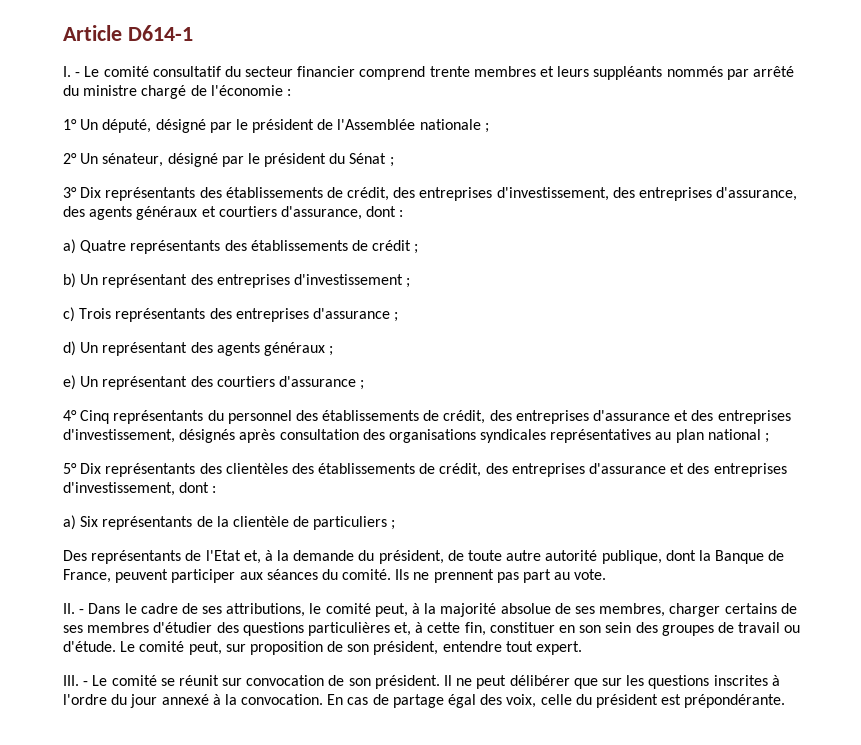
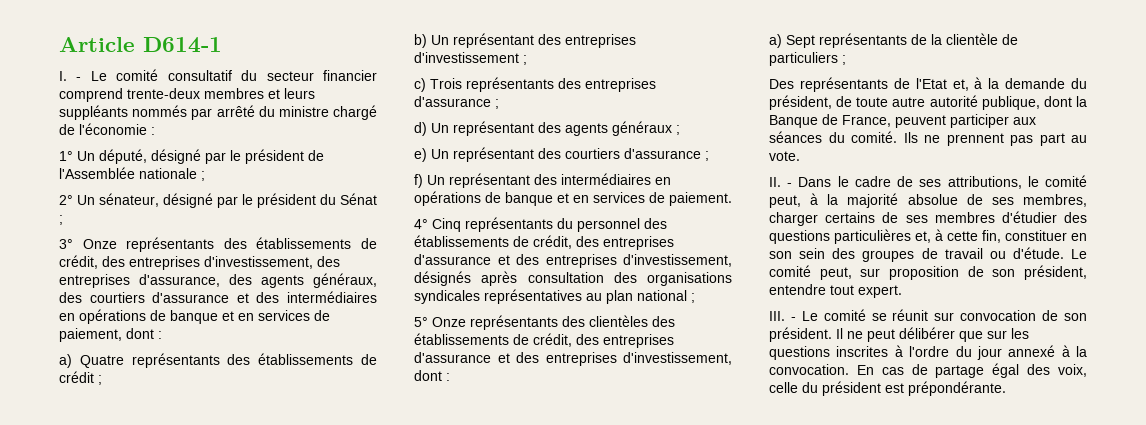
[429,66,470,77] trente -> [127,88,200,99] trente-deux
[80,187,102,198] Dix -> [82,239,117,249] Onze
[136,206,362,220] généraux et courtiers d'assurance, -> [313,273,377,288] [59,291,377,303] [59,309,330,324] [59,328,122,342] généraux, des courtiers d'assurance et des intermédiaires en opérations de banque et en services de paiement,
(365, 385) none -> [414,173,671,188] [414,191,732,206] // f) Un représentant des intermédiaires en opérations de banque et en services de paiement.
[80,463,102,474] Dix -> [432,317,466,327] Onze
[80,516,99,527] Six -> [786,35,815,48] Sept

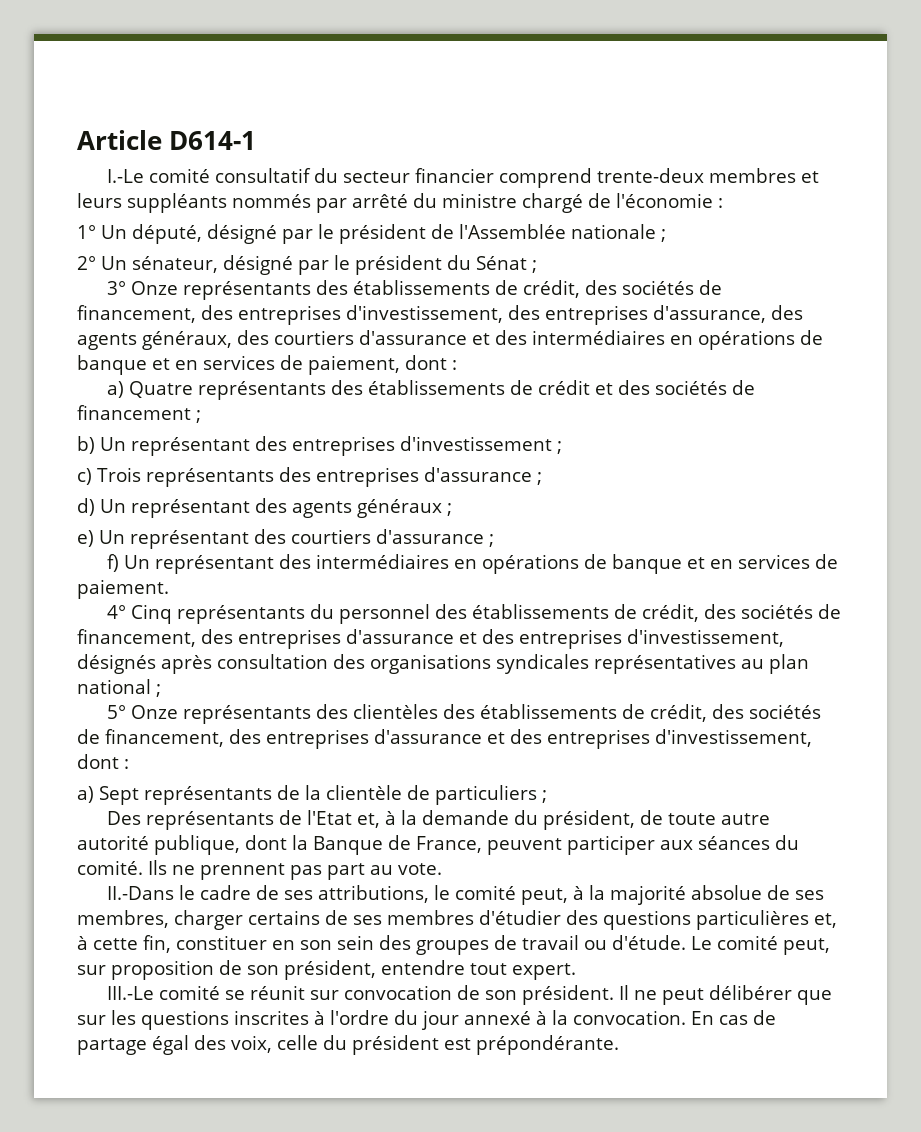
[59,71,107,81] I. - Le -> [106,169,144,183] I.-Le
(125, 261) none -> [621,280,722,295] [77,305,233,323] sociétés de financement, des
(94, 377) none -> [594,380,755,395] [77,405,191,420] et des sociétés de financement
(599, 241) none -> [740,604,841,619] [77,629,233,647] sociétés de financement, des
(599, 339) none -> [748,704,821,719] [77,729,261,747] sociétés de financement, des
[769,177,832,187] II. - Dans -> [106,886,174,900] II.-Dans
[769,311,818,321] III. - Le -> [106,986,154,1000] III.-Le

